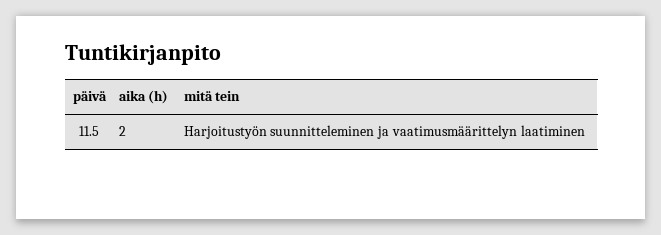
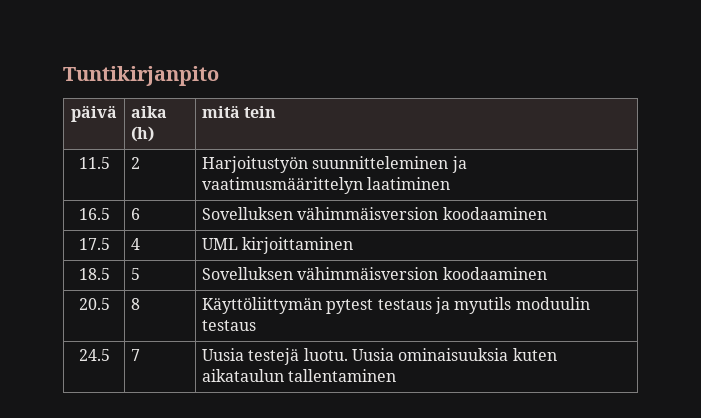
(585, 130) none -> [78,208,110,220] [131,208,141,220] [202,207,547,220] [78,238,110,250] [131,238,141,250] [202,237,354,254] [78,268,110,280] [131,268,141,280] [202,267,547,280] [78,298,110,310] [131,298,141,310] [202,297,590,314] [202,320,257,331] [78,349,110,361] [131,349,141,361] [202,348,557,365] [202,369,397,382] // 16.5 | 6 | Sovelluksen vähimmäisversion koodaaminen // 17.5 | 4 | UML kirjoittaminen // 18.5 | 5 | Sovelluksen vähimmäisversion koodaaminen // 20.5 | 8 | Käyttöliittymän pytest testaus ja myutils moduulin testaus // 24.5 | 7 | Uusia testejä luotu. Uusia ominaisuuksia kuten aikataulun tallentaminen

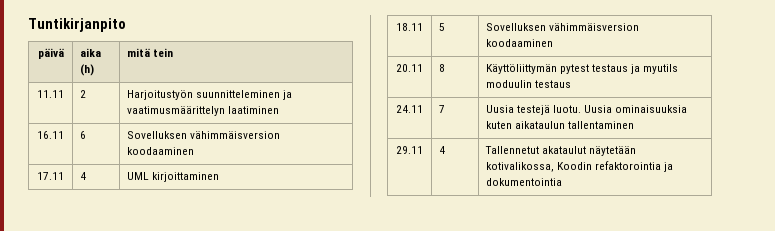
[78,157,110,169] 11.5 -> [37,90,64,98] 11.11
[78,208,110,220] 16.5 -> [37,131,64,139] 16.11
[78,238,110,250] 17.5 -> [37,172,64,180] 17.11
[78,268,110,280] 18.5 -> [396,23,423,31] 18.11
[78,298,110,310] 20.5 -> [396,64,423,72] 20.11
[78,349,110,361] 24.5 -> [396,105,423,113] 24.11
(397, 375) none -> [396,146,423,154] [439,146,446,154] [485,146,637,156] [486,161,674,172] [486,178,563,186] // 29.11 | 4 | Tallennetut akataulut näytetään kotivalikossa, Koodin refaktorointia ja dokumentointia

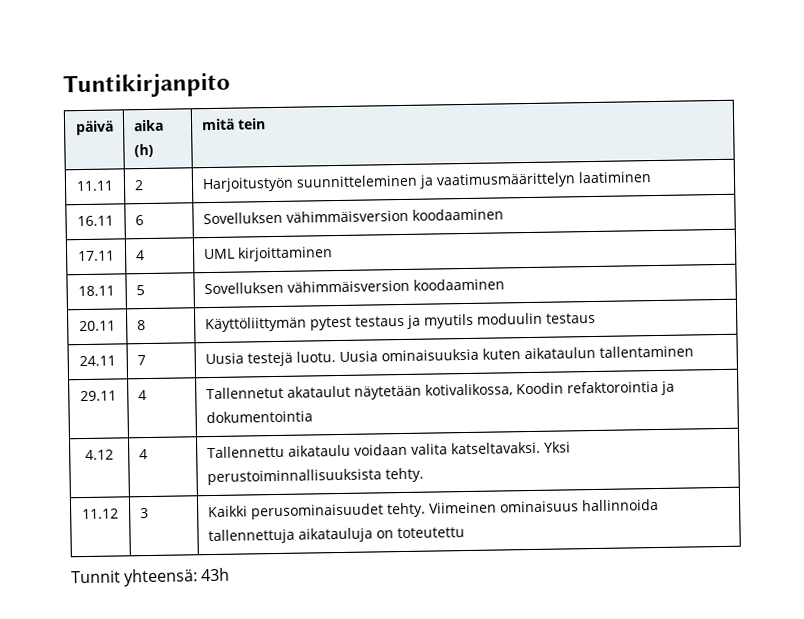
(563, 182) none -> [85,449,114,460] [138,449,148,460] [206,441,571,459] [206,467,424,486] [82,508,119,520] [139,508,149,519] [207,499,659,520] [207,527,465,545] [71,567,231,587] // 4.12 | 4 | Tallennettu aikataulu voidaan valita katseltavaksi. Yksi perustoiminnallisuuksista tehty. // 11.12 | 3 | Kaikki perusominaisuudet tehty. Viimeinen ominaisuus hallinnoida tallennettuja aikatauluja on toteutettu // Tunnit yhteensä: 43h

